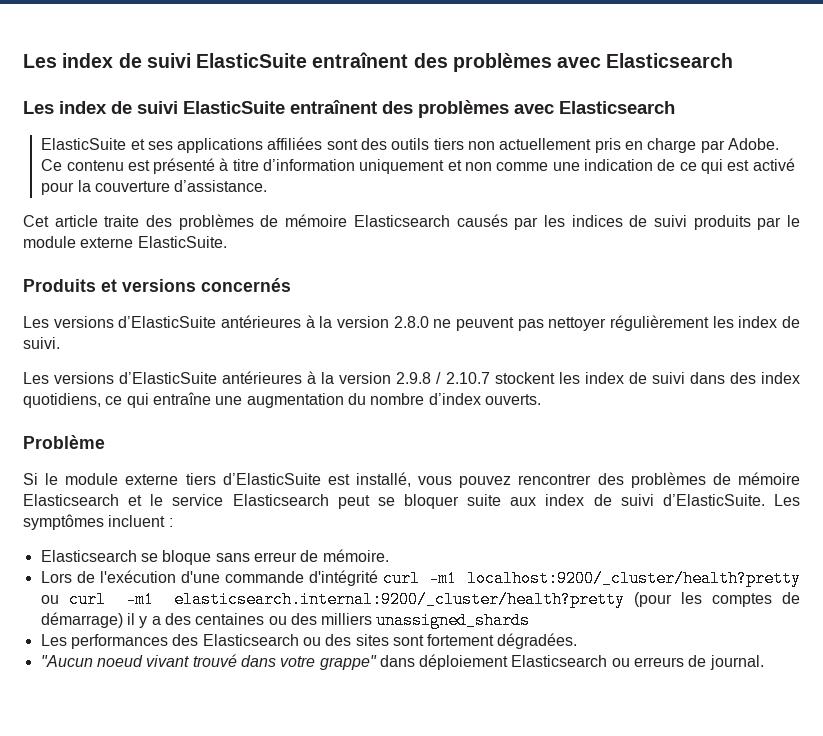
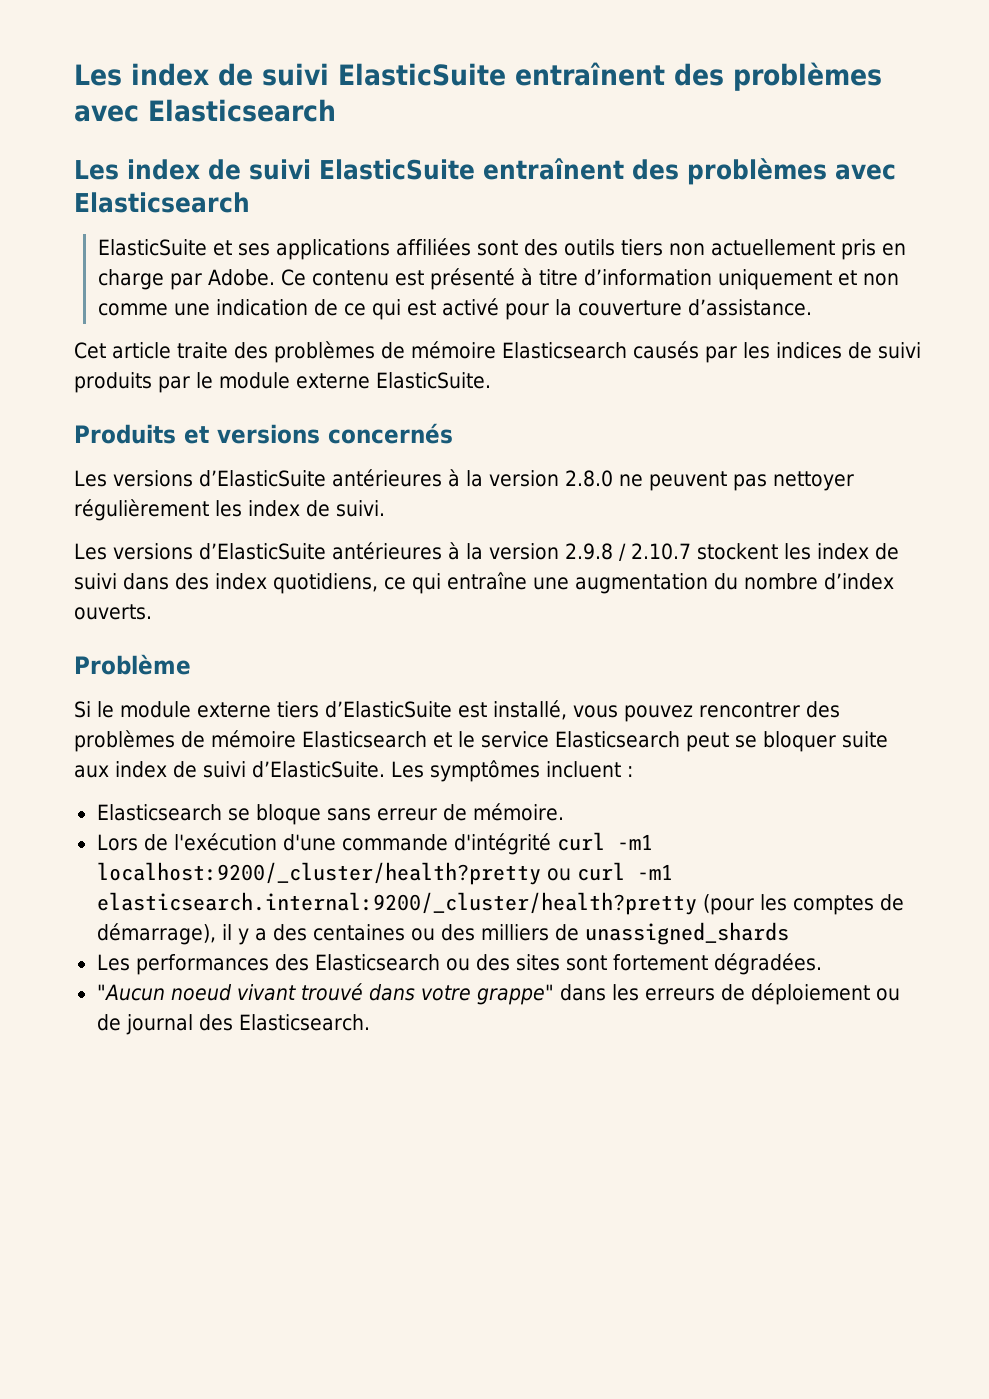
[40,612,123,628] démarrage) -> [96,923,216,945] démarrage),
(373, 619) none -> [554,924,579,941] de
[419,654,764,670] déploiement Elasticsearch ou erreurs de journal. -> [611,983,900,1005] [96,1014,370,1035] les erreurs de déploiement ou de journal des Elasticsearch.

